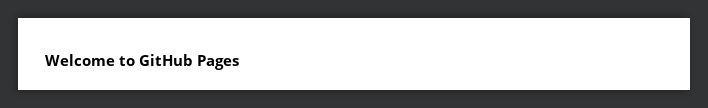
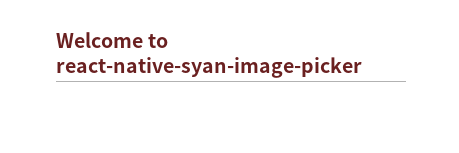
[139,54,240,70] GitHub Pages -> [56,57,362,78] react-native-syan-image-picker

